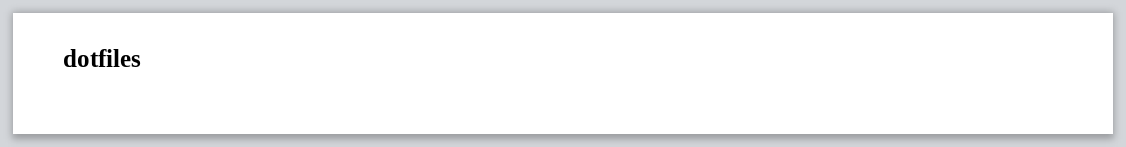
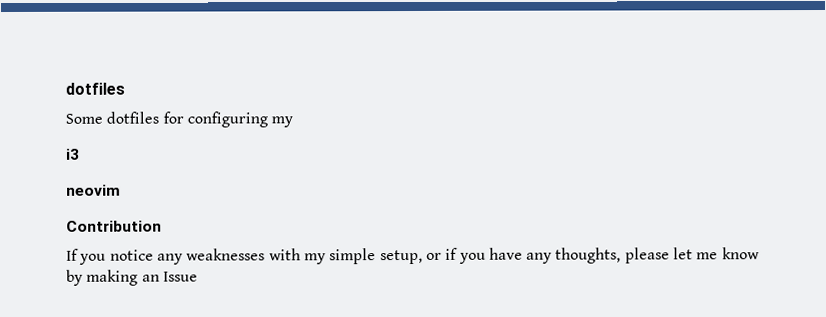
[63,49,141,67] dotfiles -> [65,82,125,95] [65,111,294,128] [65,148,80,160] [66,184,121,196] [66,220,162,232] [66,247,760,265] [66,269,198,286] dotfiles // Some dotfiles for configuring my // i3 // neovim // Contribution // If you notice any weaknesses with my simple setup, or if you have any thoughts, please let me know by making an Issue

